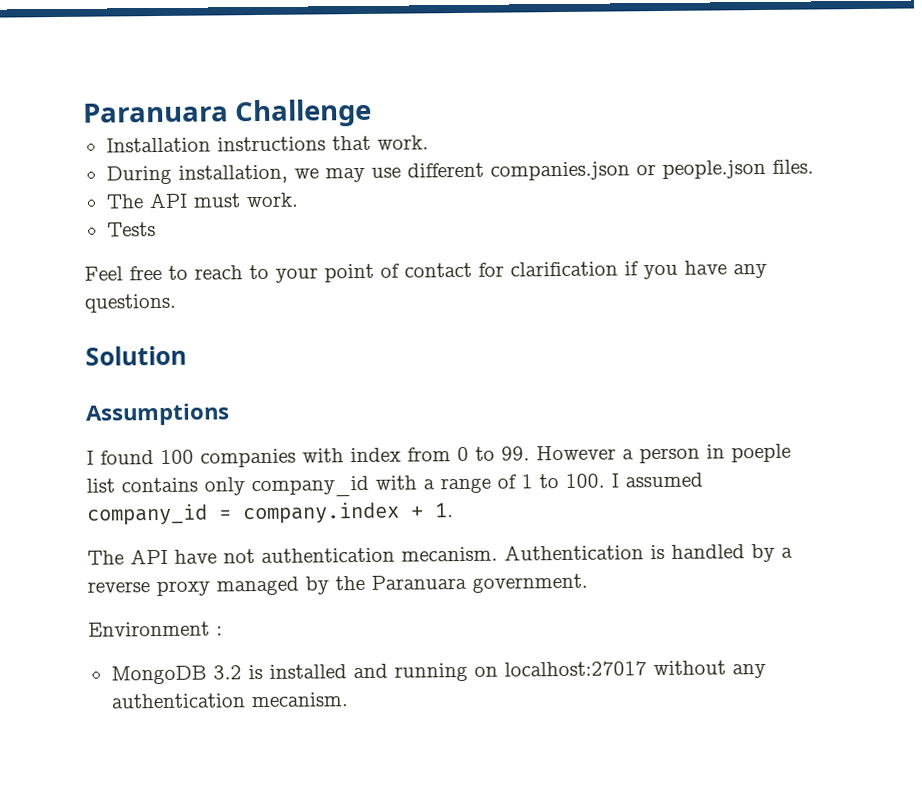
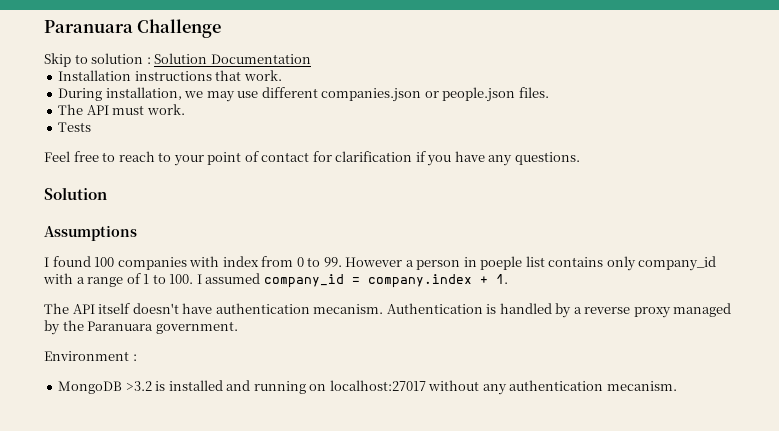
(373, 113) none -> [44,53,311,67] // Skip to solution : Solution Documentation
[174,549,255,564] have not -> [98,303,213,314] itself doesn't have
[212,665,242,680] 3.2 -> [125,381,152,391] >3.2

